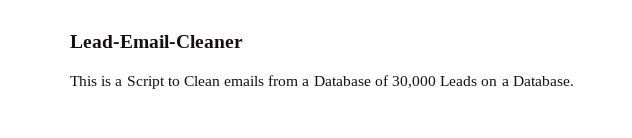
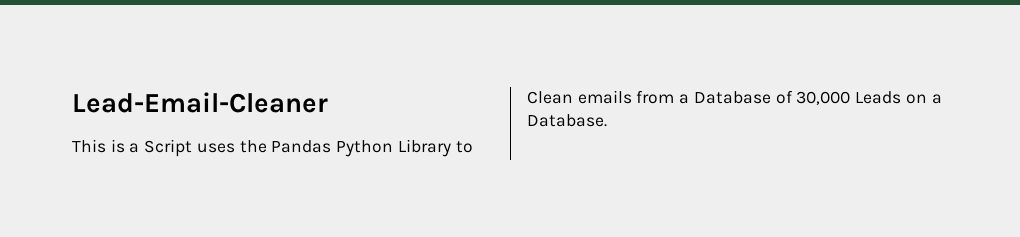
(165, 82) none -> [196,139,451,157] uses the Pandas Python Library

